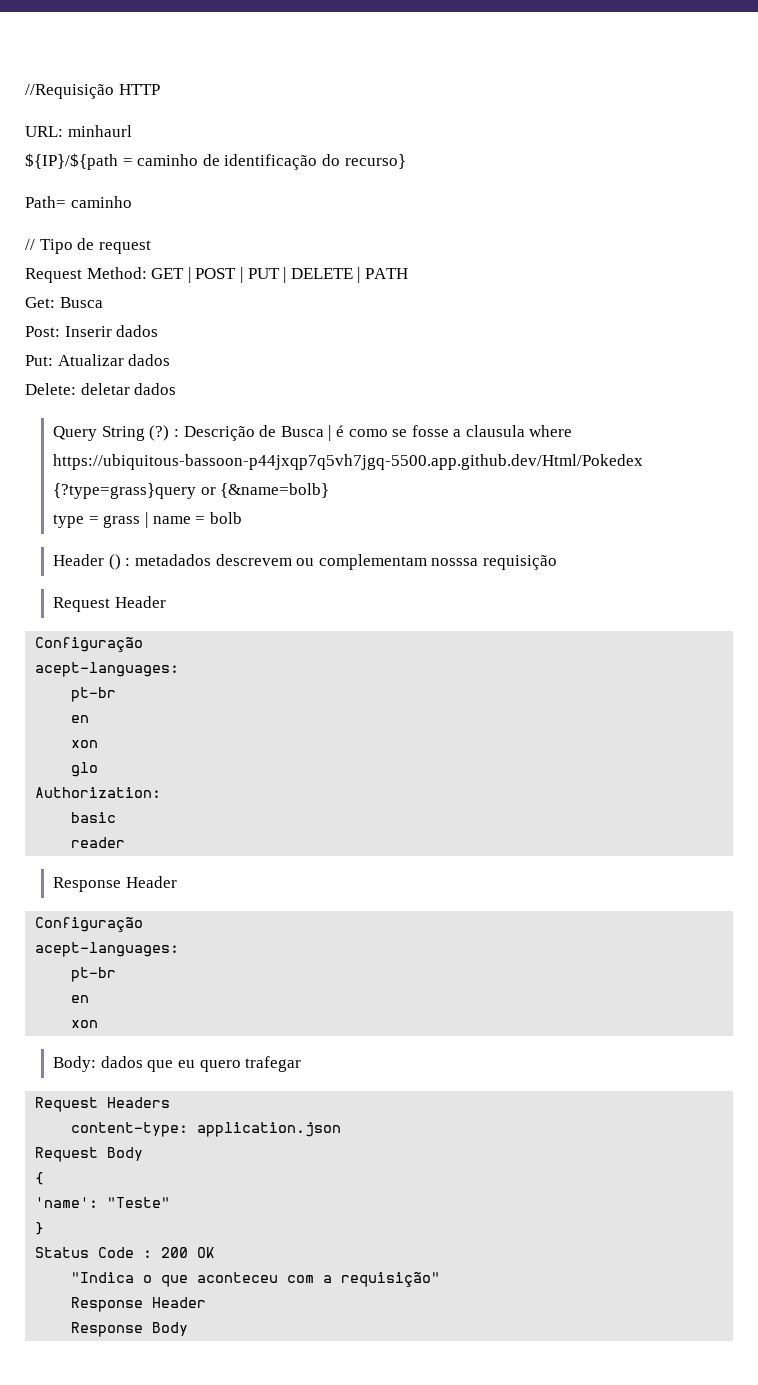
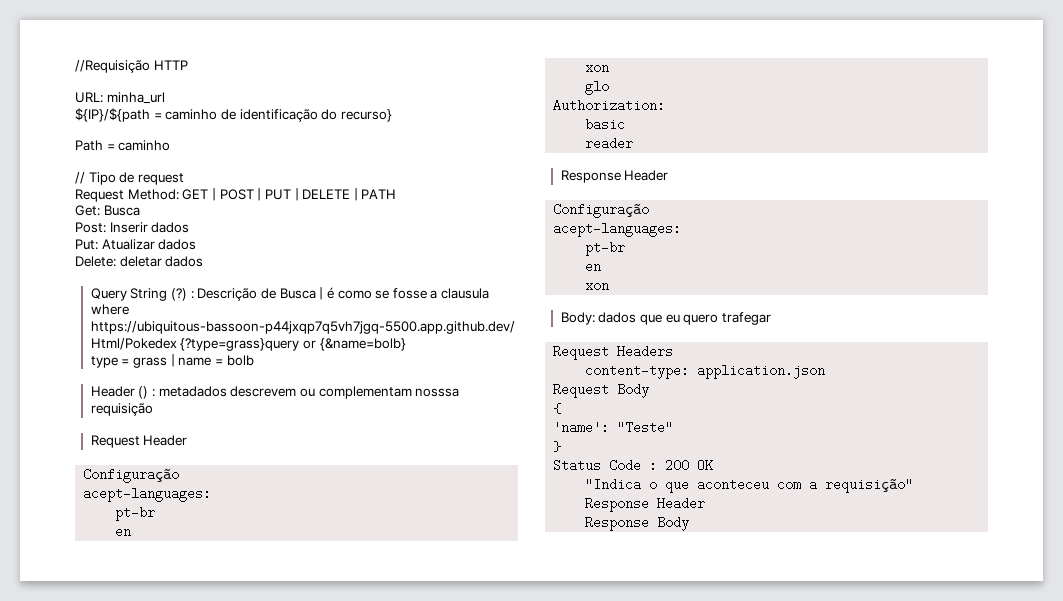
[67,125,132,137] minhaurl -> [106,92,165,104] minha_url
[25,196,66,208] Path= -> [75,140,115,151] Path =

